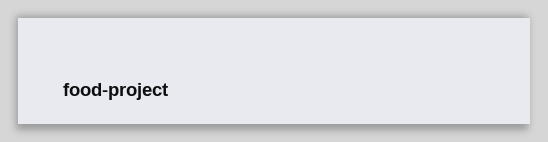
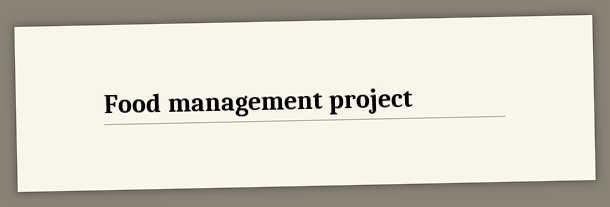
[63,83,168,100] food-project -> [103,87,415,118] Food management project

